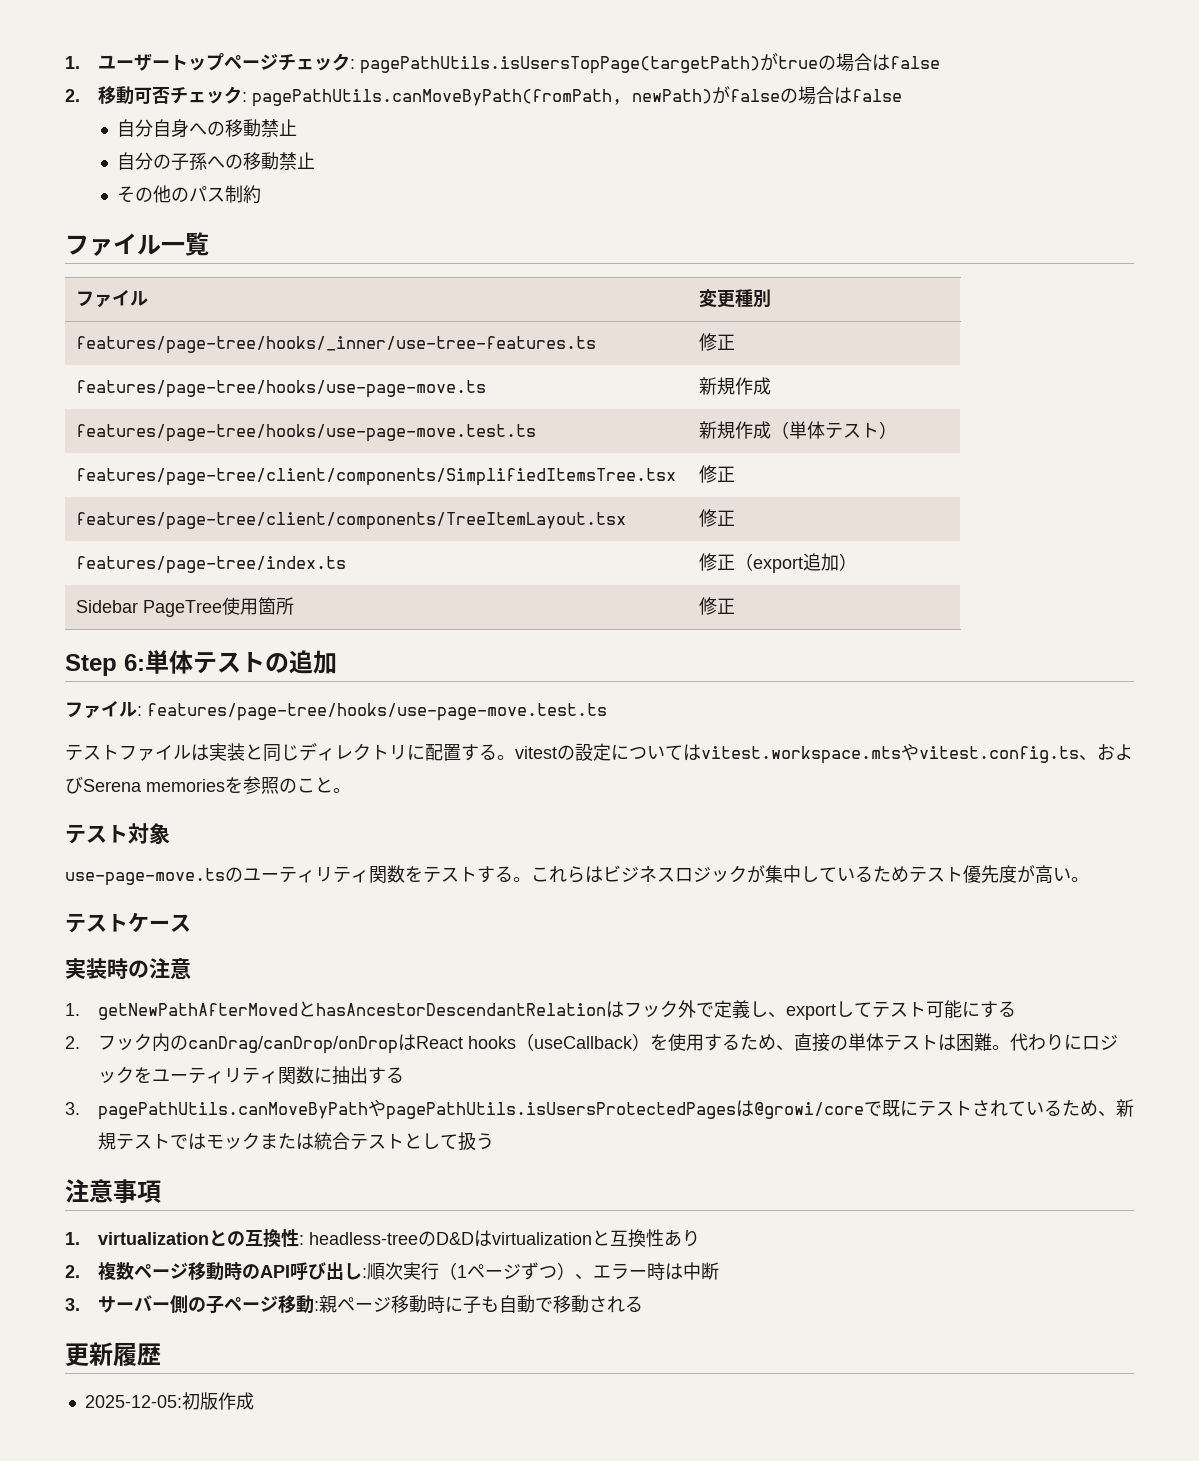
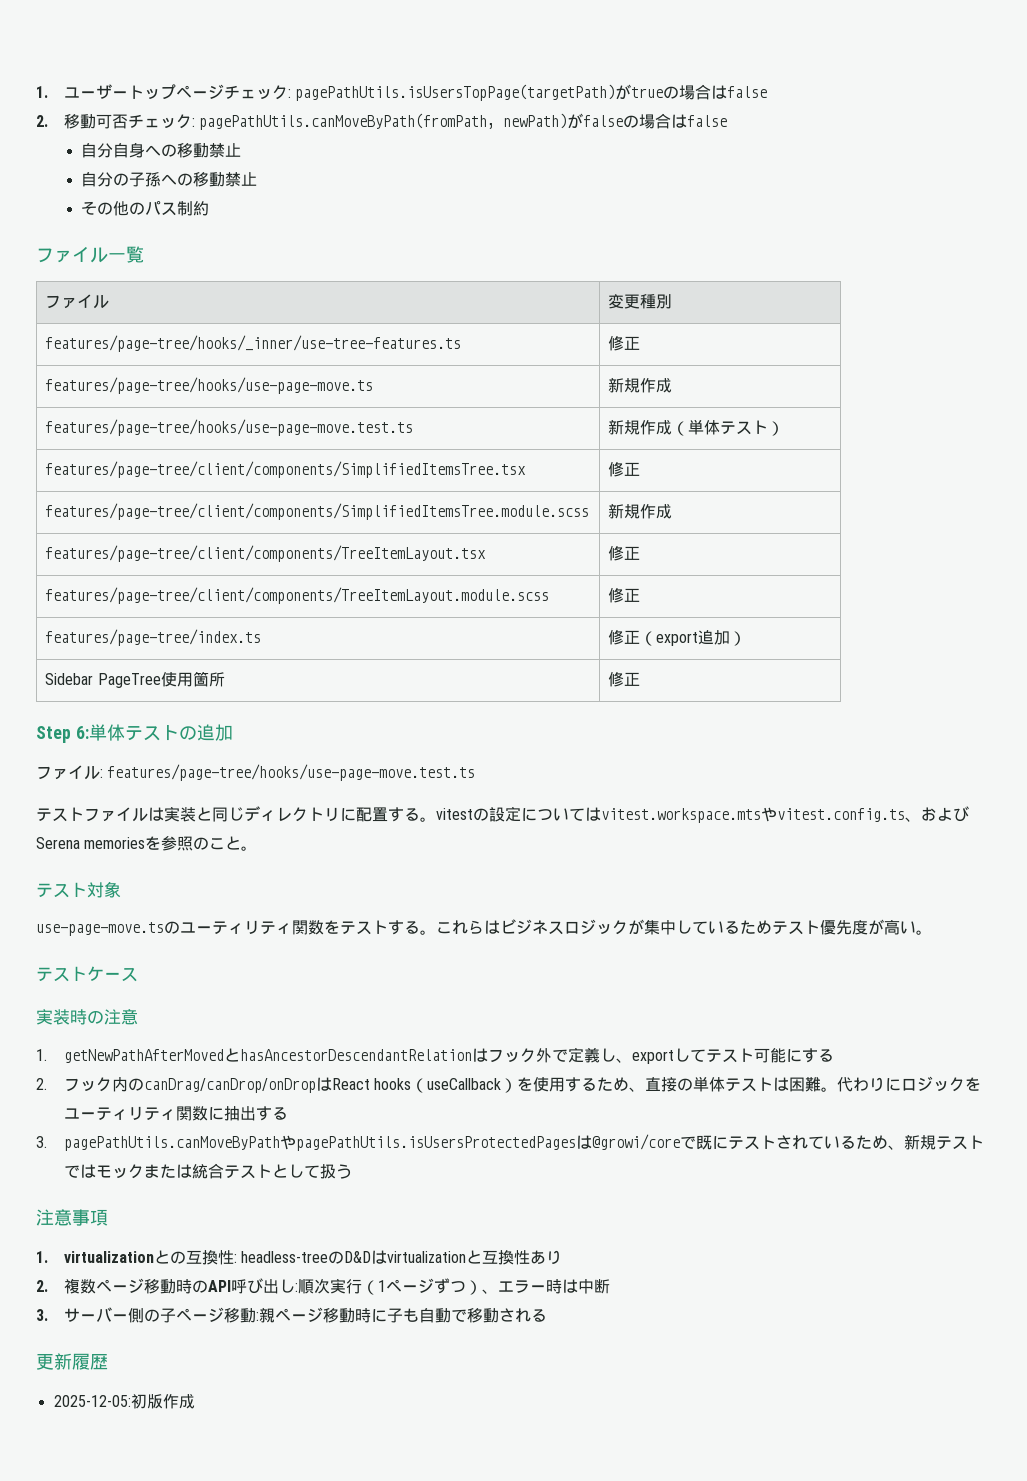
(736, 474) none -> [45,503,590,520] [608,503,673,519] // features/page-tree/client/components/SimplifiedItemsTree.module.scss | 新規作成
(736, 518) none -> [45,587,550,604] [608,587,641,603] // features/page-tree/client/components/TreeItemLayout.module.scss | 修正

